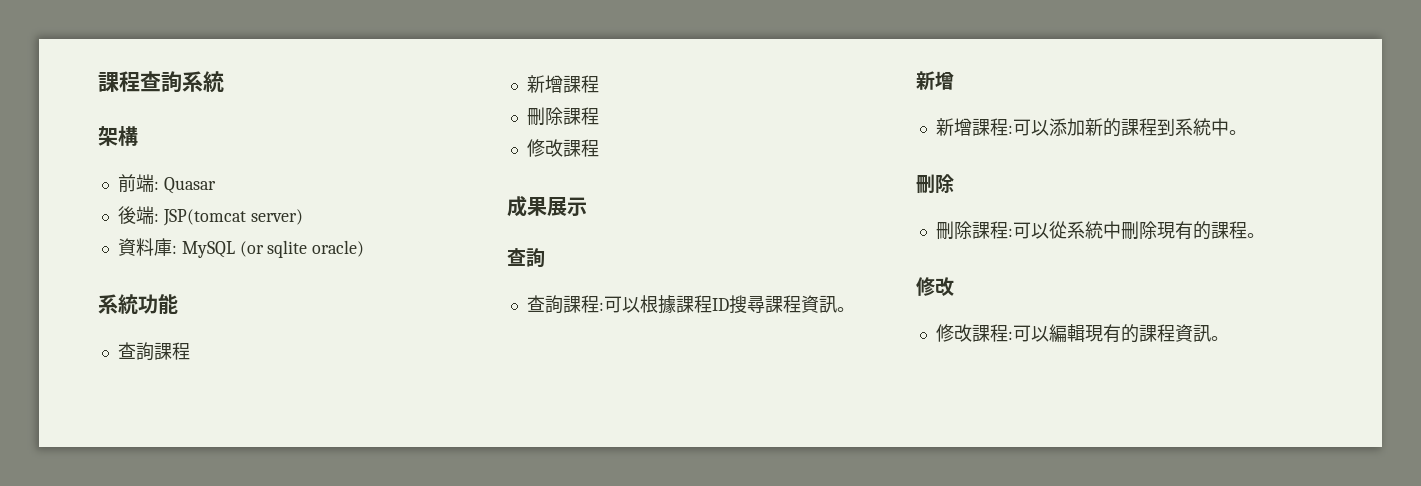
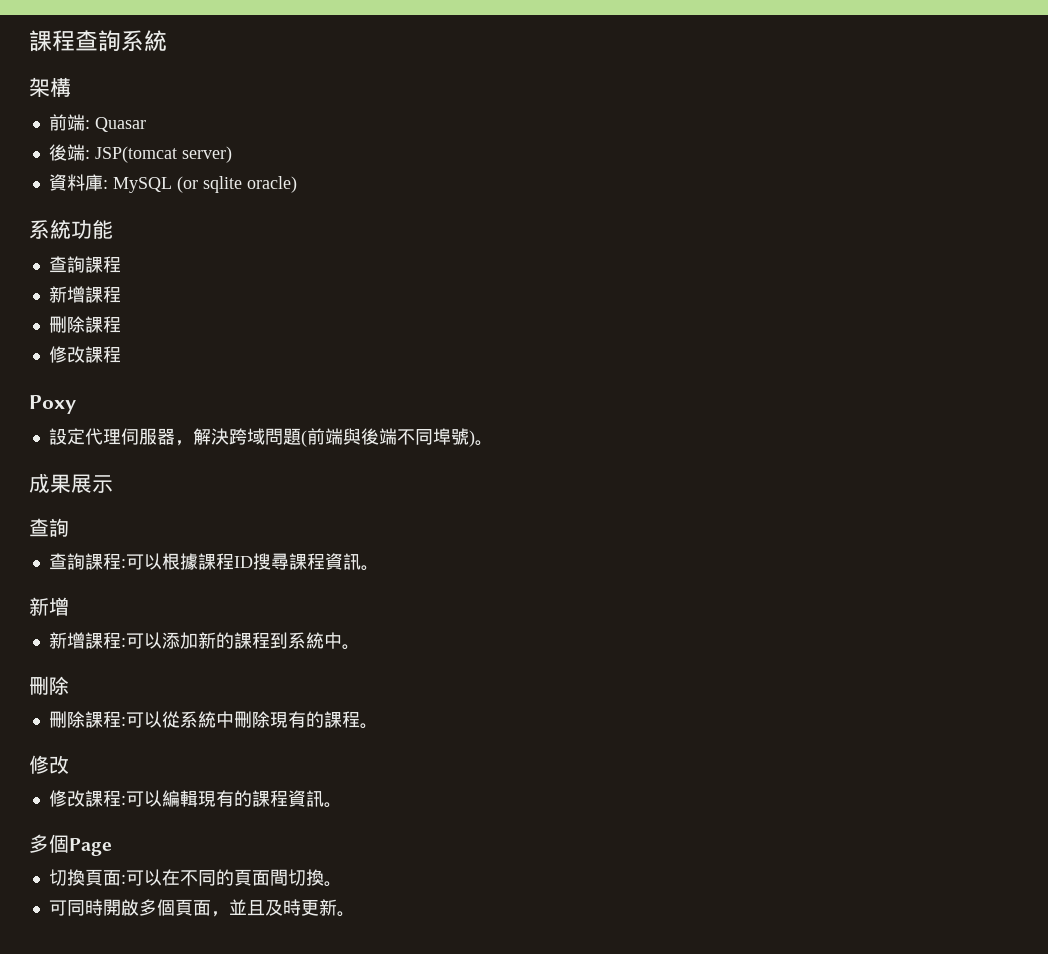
(599, 148) none -> [29,395,76,414] [48,428,493,447] // Poxy // 設定代理伺服器，解決跨域問題(前端與後端不同埠號)。
(1229, 338) none -> [29,834,112,856] [48,869,342,887] [48,899,355,917] // 多個Page // 切換頁面:可以在不同的頁面間切換。 // 可同時開啟多個頁面，並且及時更新。

